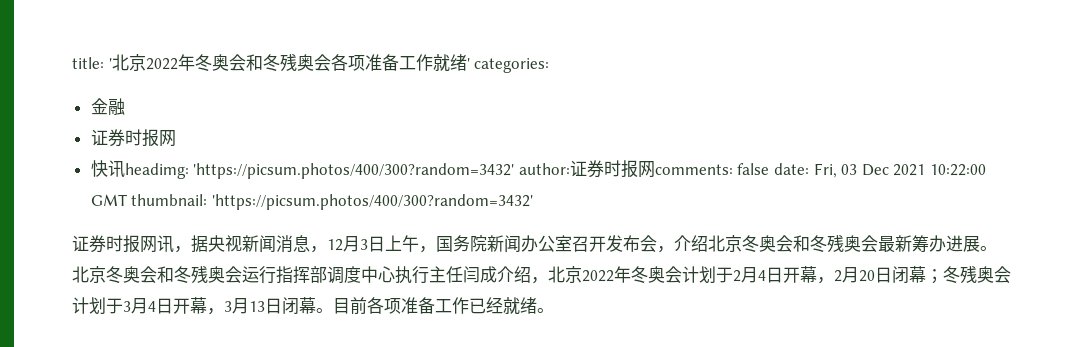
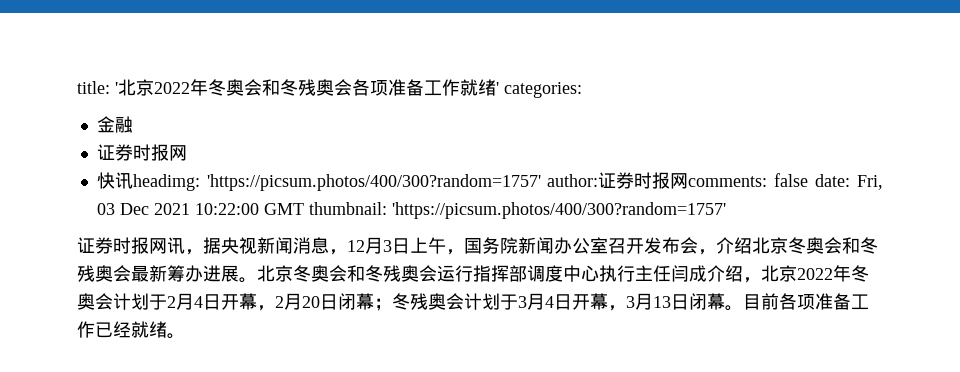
[193,163,515,179] 'https://picsum.photos/400/300?random=3432' -> [206,174,541,191] 'https://picsum.photos/400/300?random=1757'
[211,194,533,210] 'https://picsum.photos/400/300?random=3432' -> [391,202,726,219] 'https://picsum.photos/400/300?random=1757'

